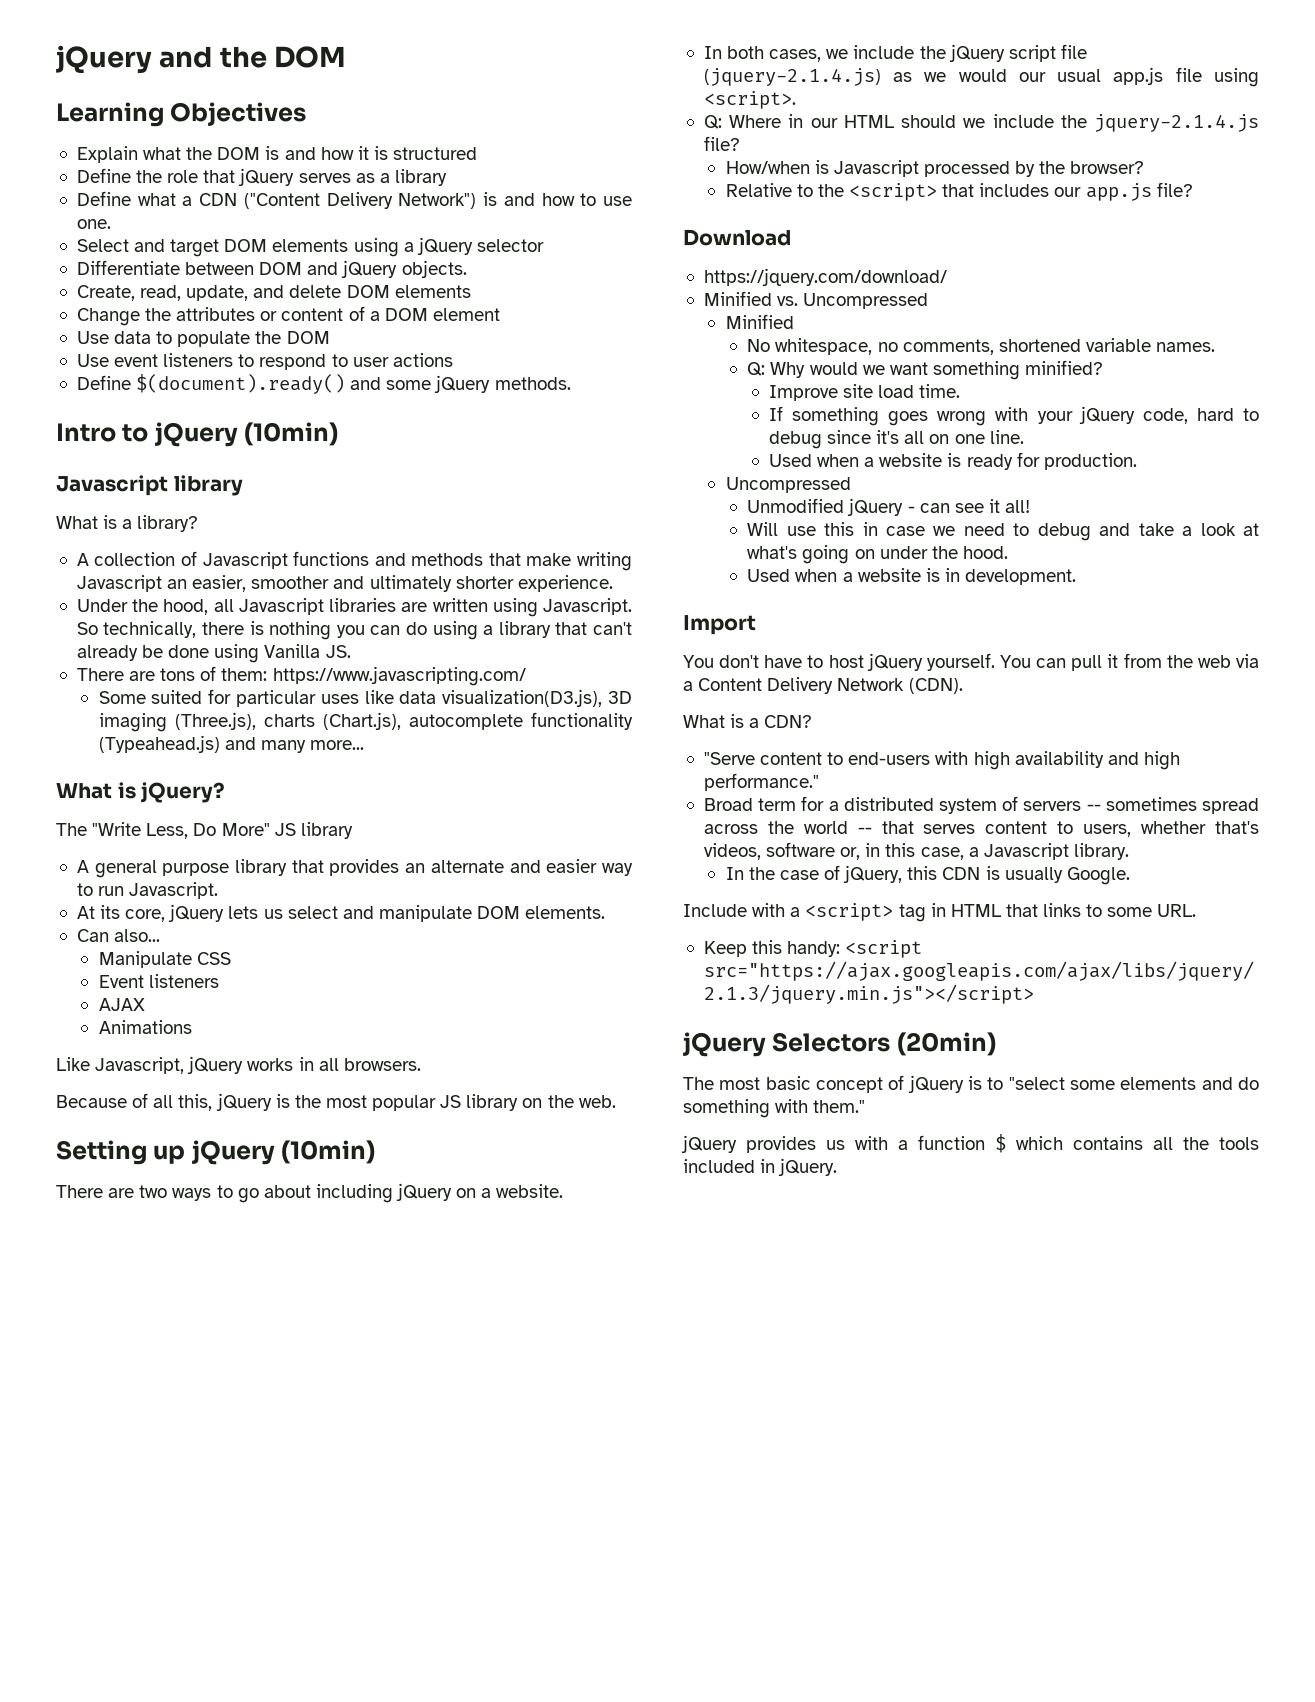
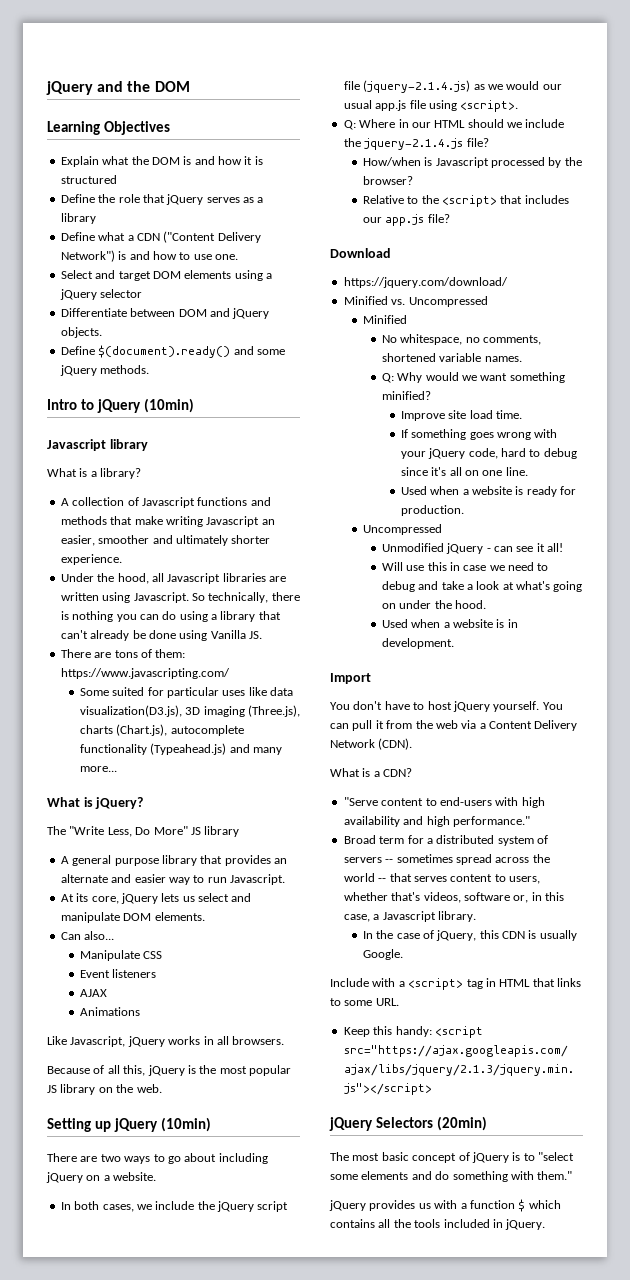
[76,285,471,301] [76,306,500,326] [76,331,330,347] [76,353,453,370] // Create, read, update, and delete DOM elements // Change the attributes or content of a DOM element // Use data to populate the DOM // Use event listeners to respond to user actions -> (102, 332) none

